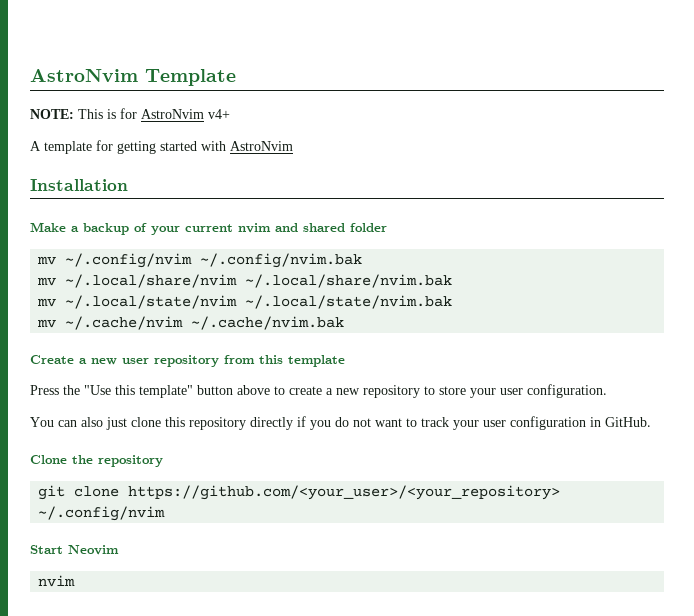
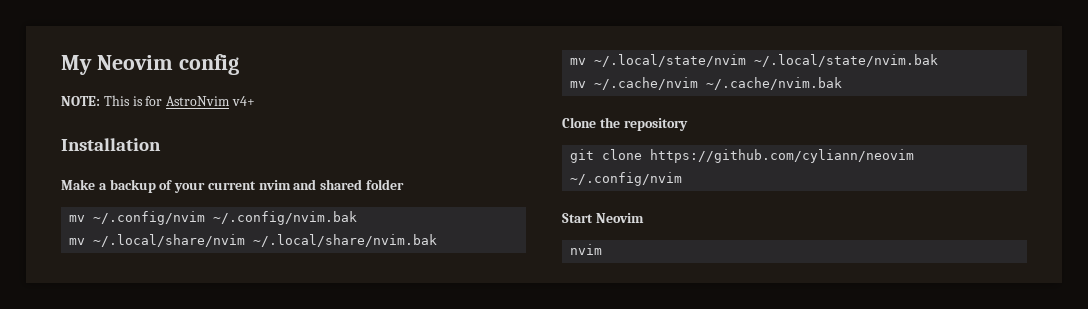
[30,69,236,86] AstroNvim Template -> [61,54,239,75] My Neovim config
[30,140,293,154] // A template for getting started with AstroNvim -> (255, 101) none
[30,355,345,367] [30,384,607,398] [30,416,651,430] // Create a new user repository from this template // Press the "Use this template" button above to create a new repository to store your user configuration. // You can also just clone this repository directly if you do not want to track your user configuration in GitHub. -> (843, 83) none
[128,485,561,500] https://github.com/<your_user>/<your_repository> -> [650,149,915,163] https://github.com/cyliann/neovim

